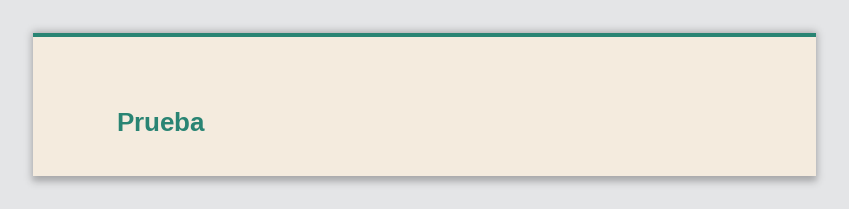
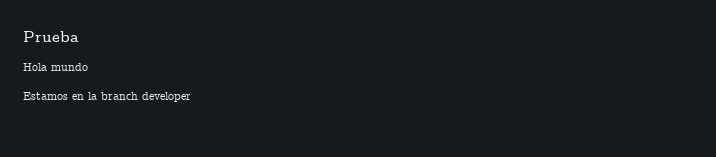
(205, 121) none -> [23,63,88,71] [23,92,191,102] // Hola mundo // Estamos en la branch developer

